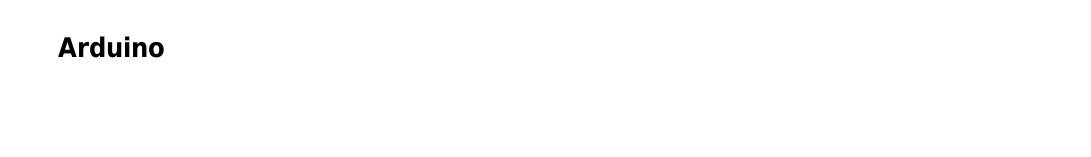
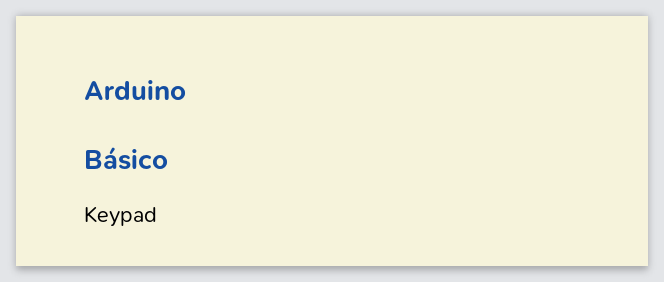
(165, 47) none -> [84,146,168,170] [84,206,157,227] // Básico // Keypad

